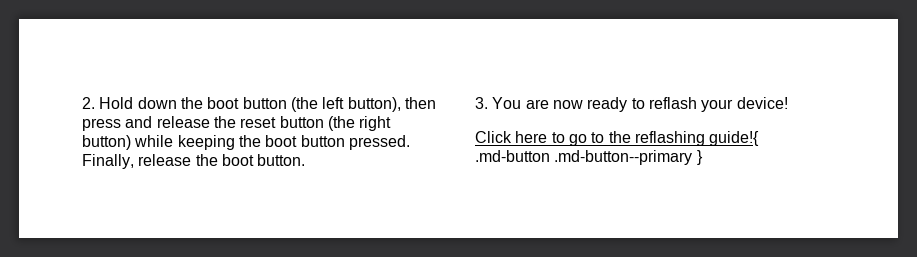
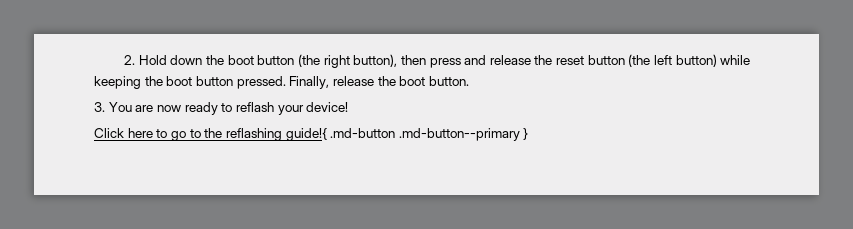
[322,97,345,109] left -> [323,55,350,68] right
[359,116,392,131] right -> [654,55,673,65] left

